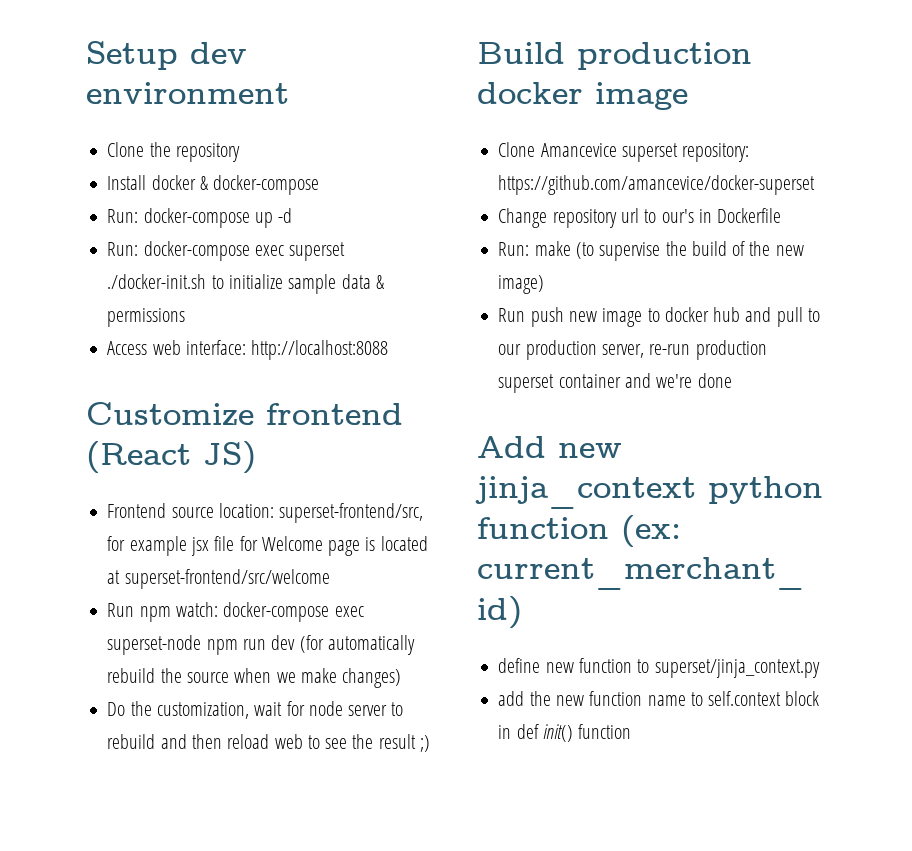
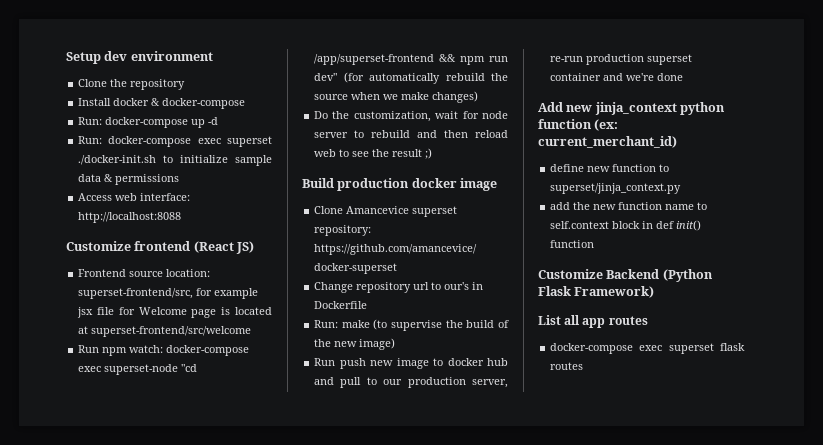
(202, 645) none -> [181,364,198,372] [314,54,457,65] "cd /app/superset-frontend &&
[271,635,296,650] dev -> [314,73,338,81] dev"
(632, 731) none -> [538,269,713,282] [538,286,655,298] [538,315,648,328] [550,343,745,354] [550,362,584,370] // Customize Backend (Python Flask Framework) // List all app routes // docker-compose exec superset flask routes

